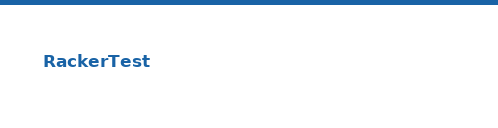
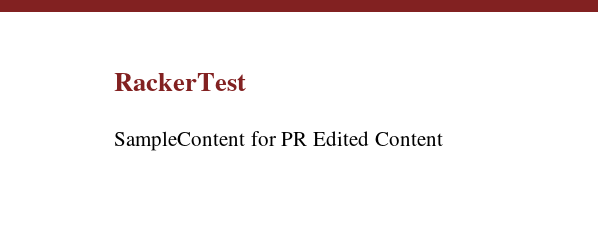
(150, 60) none -> [114,131,443,151] // SampleContent for PR Edited Content

